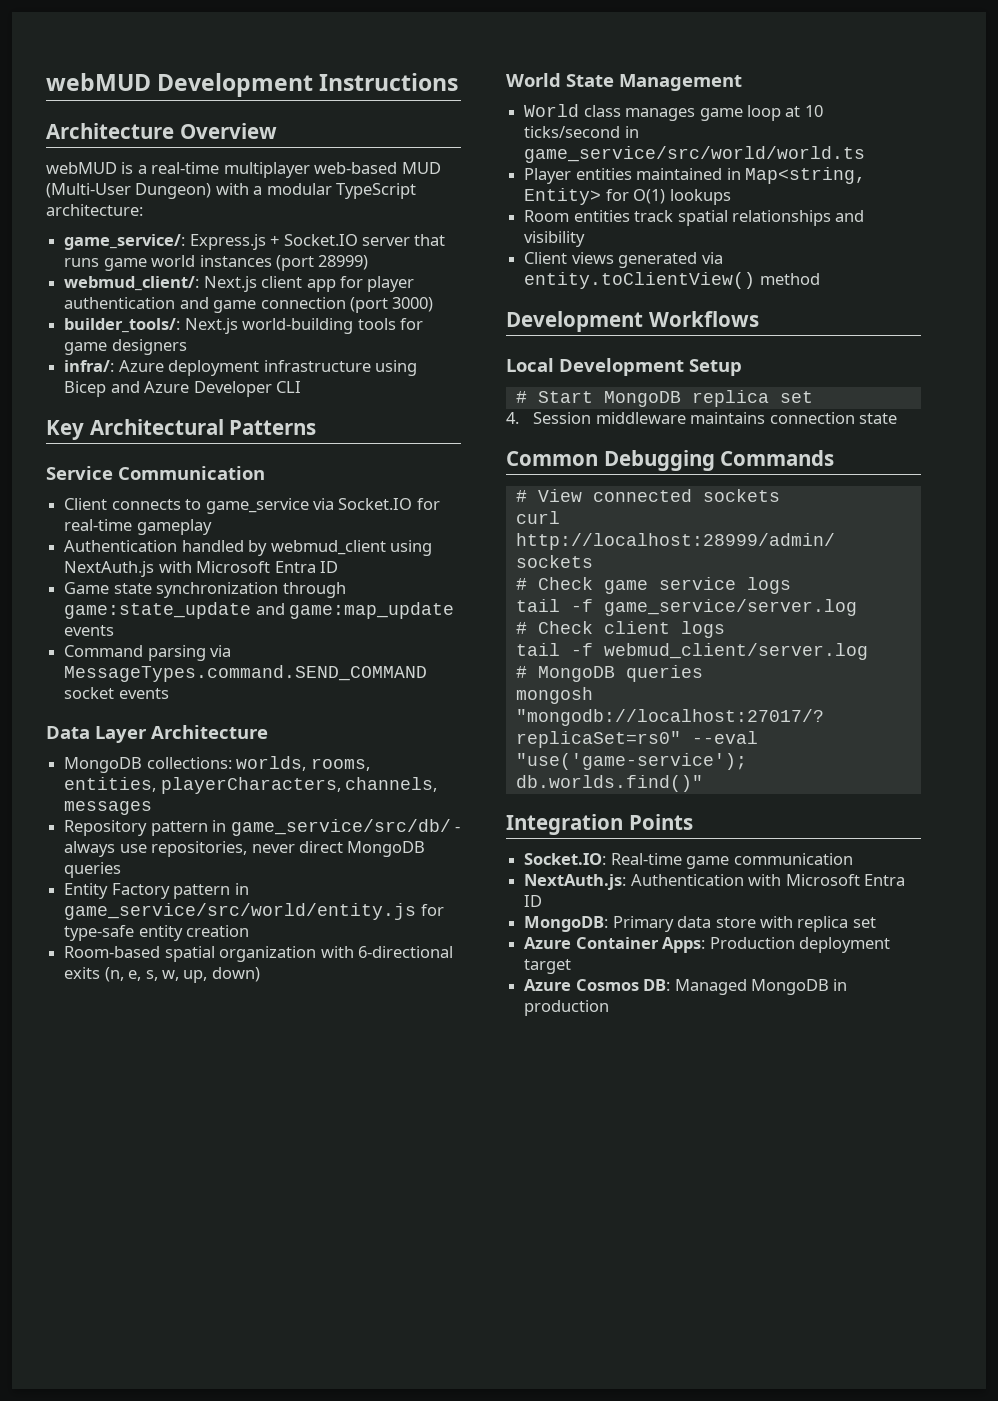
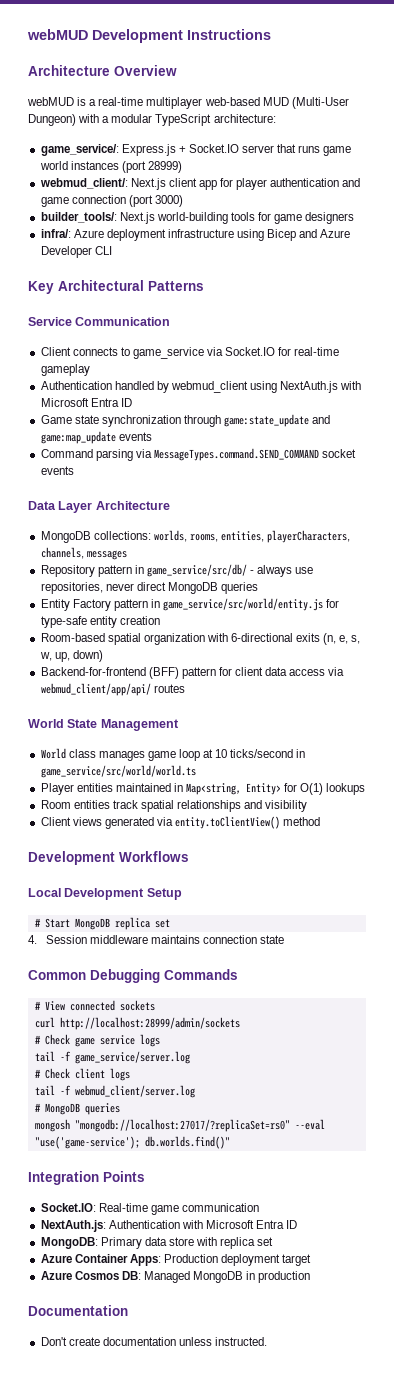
(260, 974) none -> [40,667,345,679] [40,683,185,696] // Backend-for-frontend (BFF) pattern for client data access via webmud_client/app/api/ routes
(610, 1008) none -> [28,1305,128,1316] [40,1337,268,1346] // Documentation // Don't create documentation unless instructed.

